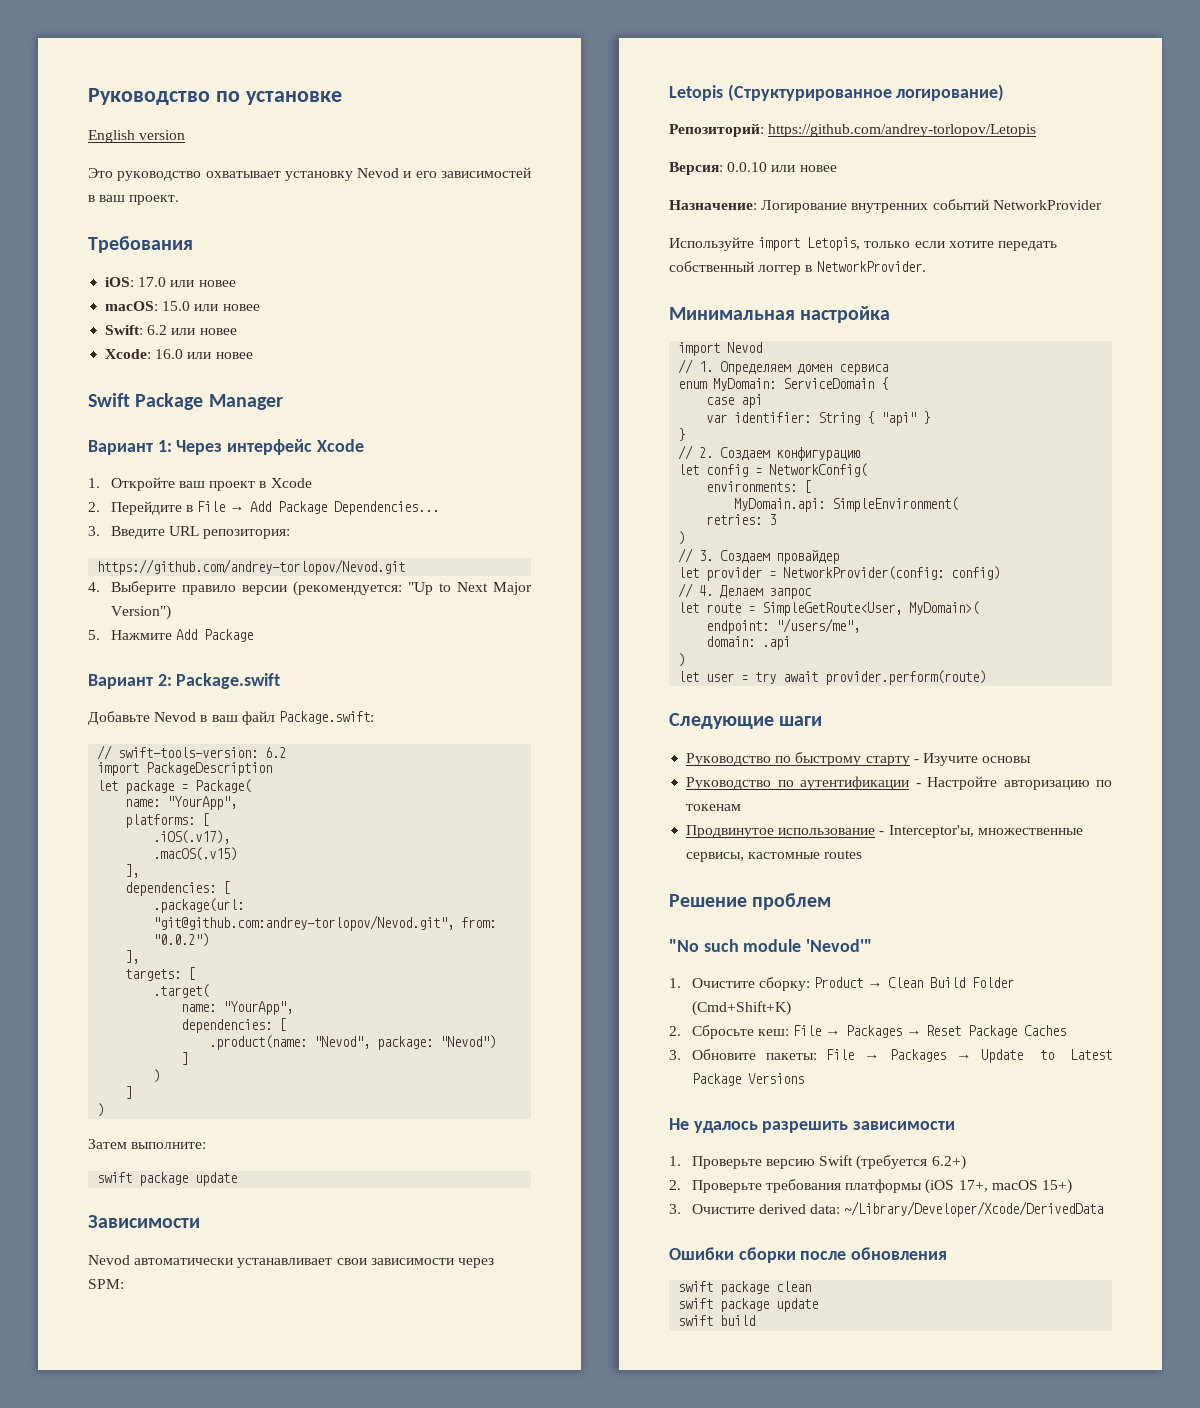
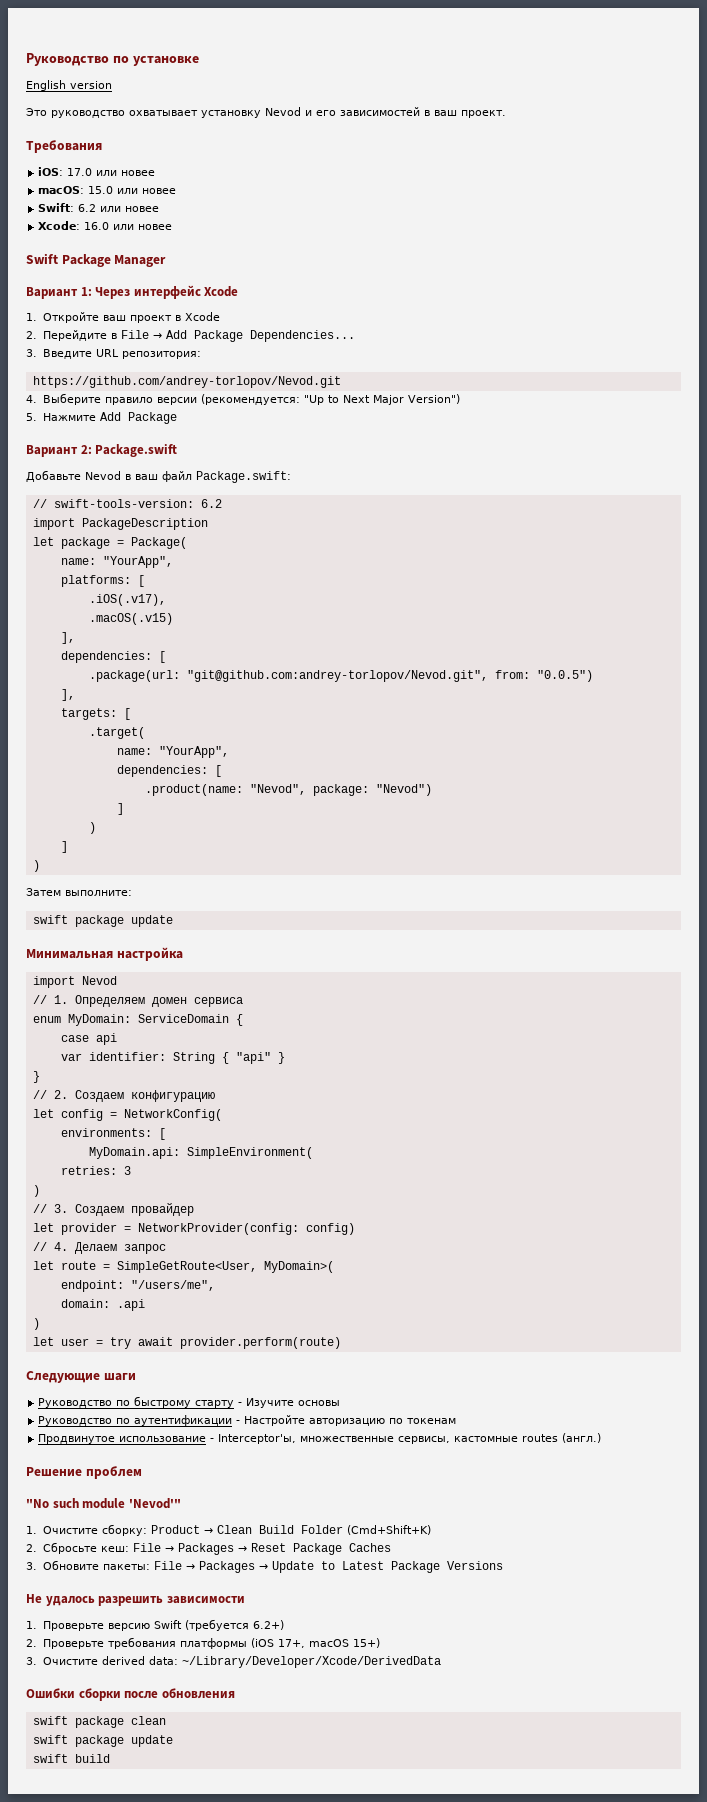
[153,933,210,947] "0.0.2") -> [536,670,593,682] "0.0.5")
[88,1215,200,1228] [88,1255,494,1268] [88,1279,124,1289] [669,84,1005,101] [669,123,1037,137] [669,162,837,175] [669,199,1102,213] [669,237,1057,251] [669,261,926,275] // Зависимости // Nevod автоматически устанавливает свои зависимости через SPM: // Letopis (Структурированное логирование) // Репозиторий: https://github.com/andrey-torlopov/Letopis // Версия: 0.0.10 или новее // Назначение: Логирование внутренних событий NetworkProvider // Используйте import Letopis, только если хотите передать собственный логгер в NetworkProvider. -> (173, 921) none
(863, 854) none -> [562,1433,602,1443] (англ.)

